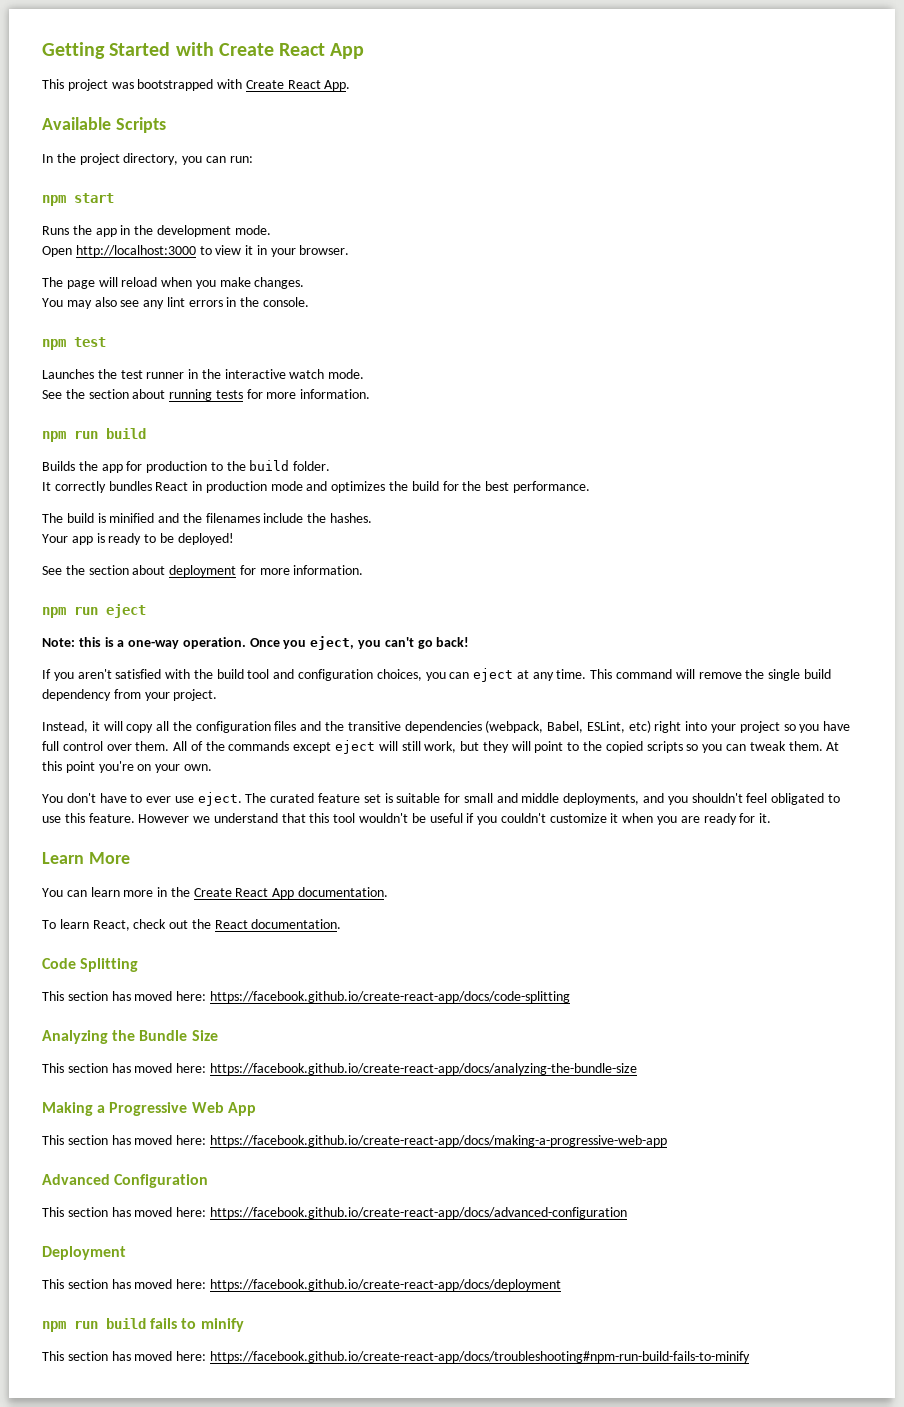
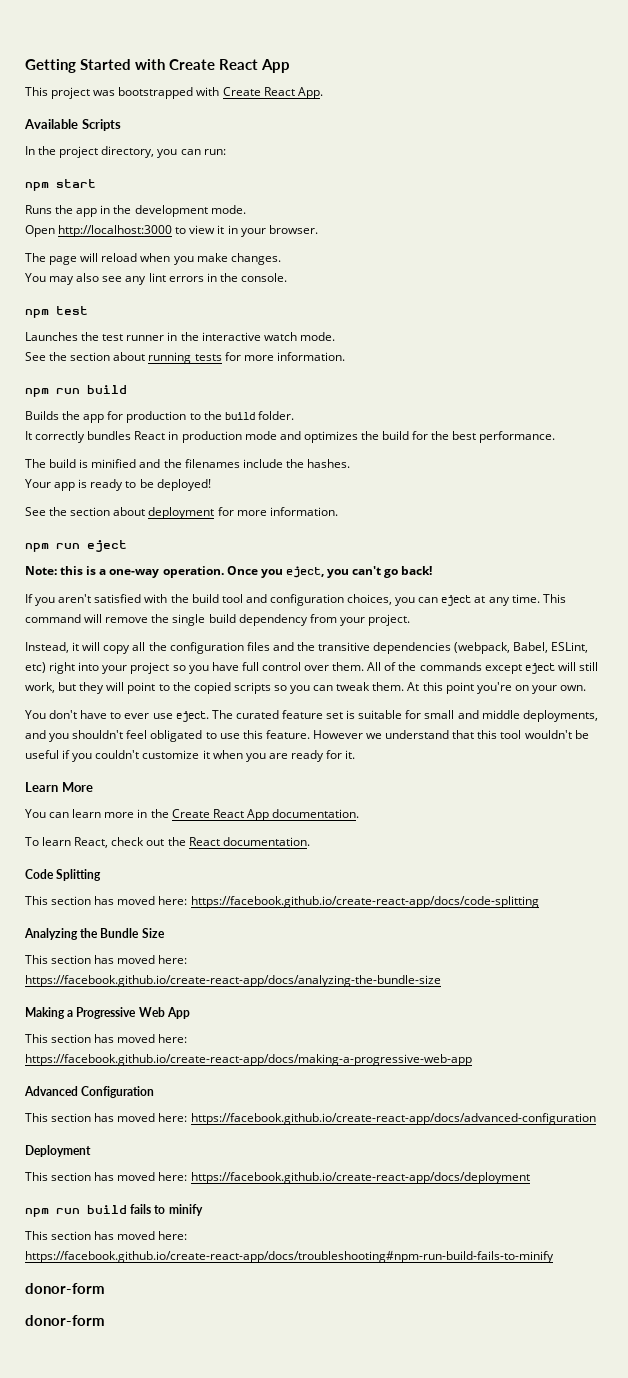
(750, 1357) none -> [25,1283,105,1294] [25,1315,105,1326] // donor-form // donor-form

